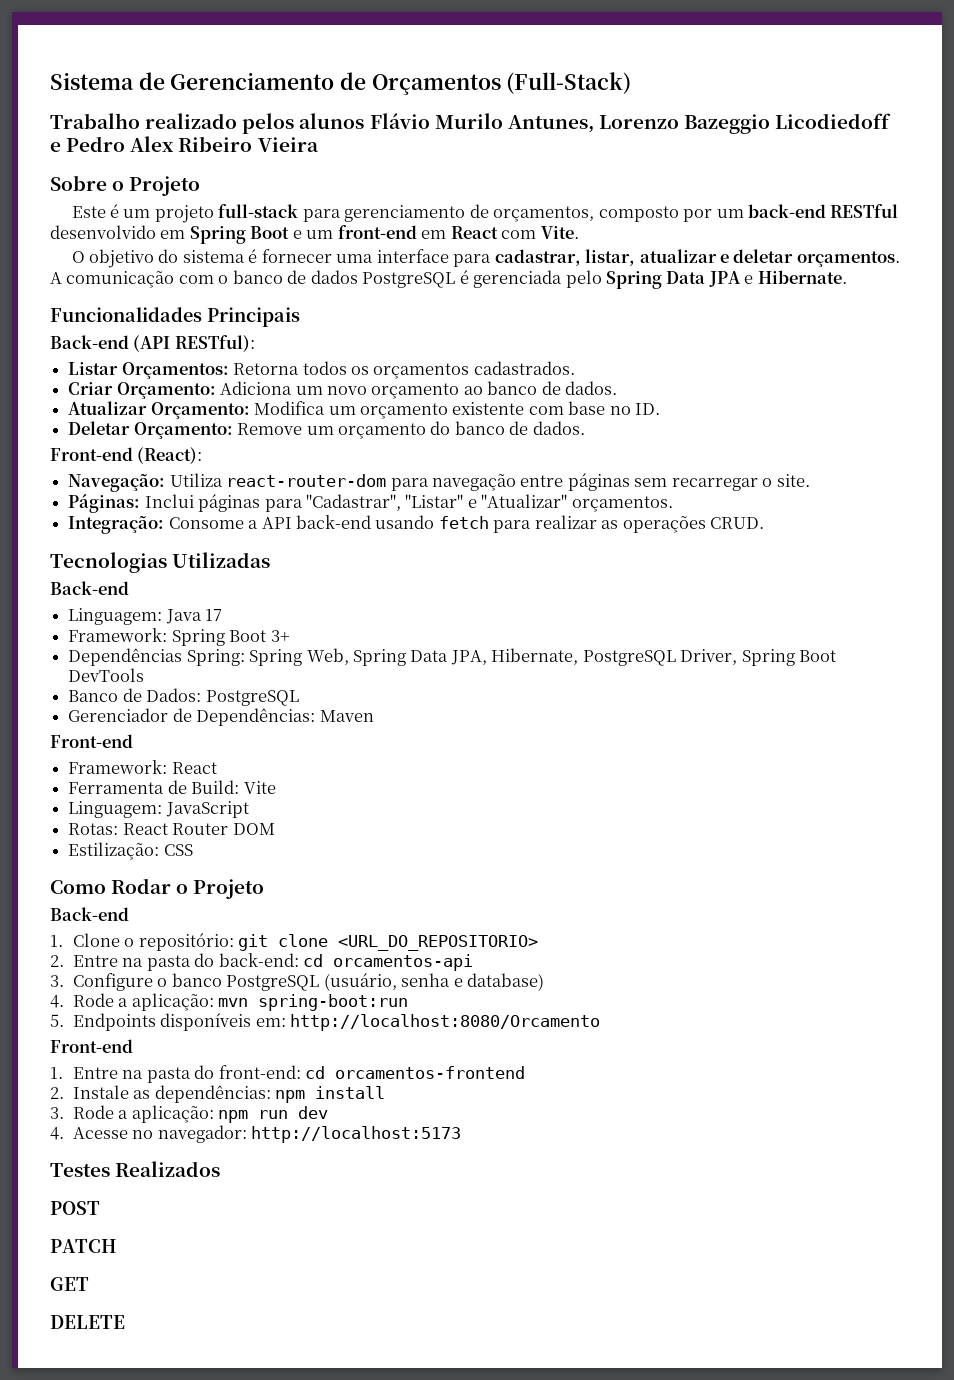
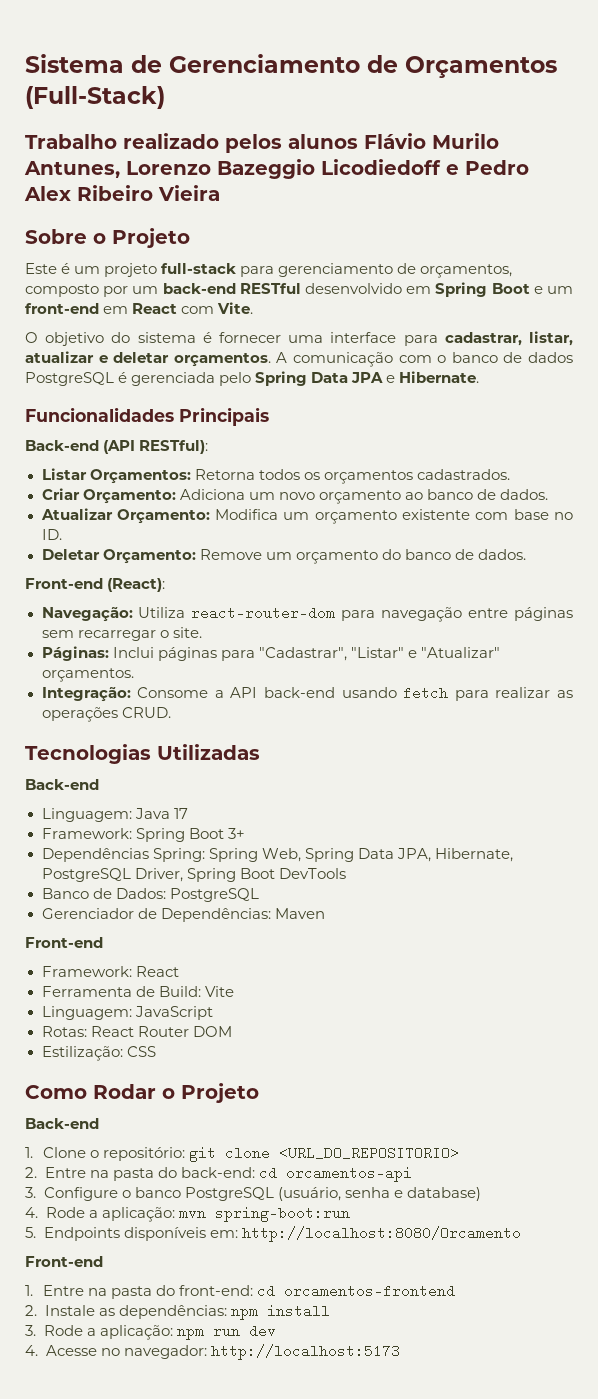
[50,1161,221,1177] [50,1201,100,1215] [50,1239,117,1253] [50,1277,89,1291] [50,1315,125,1329] // Testes Realizados // POST // PATCH // GET // DELETE -> (400, 1352) none

